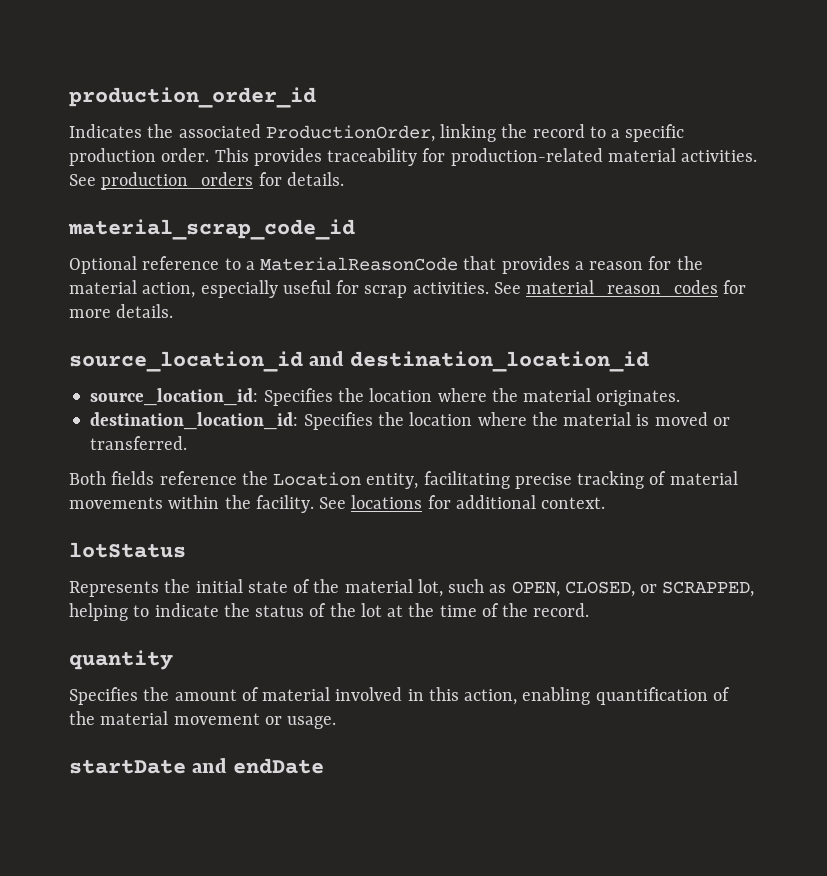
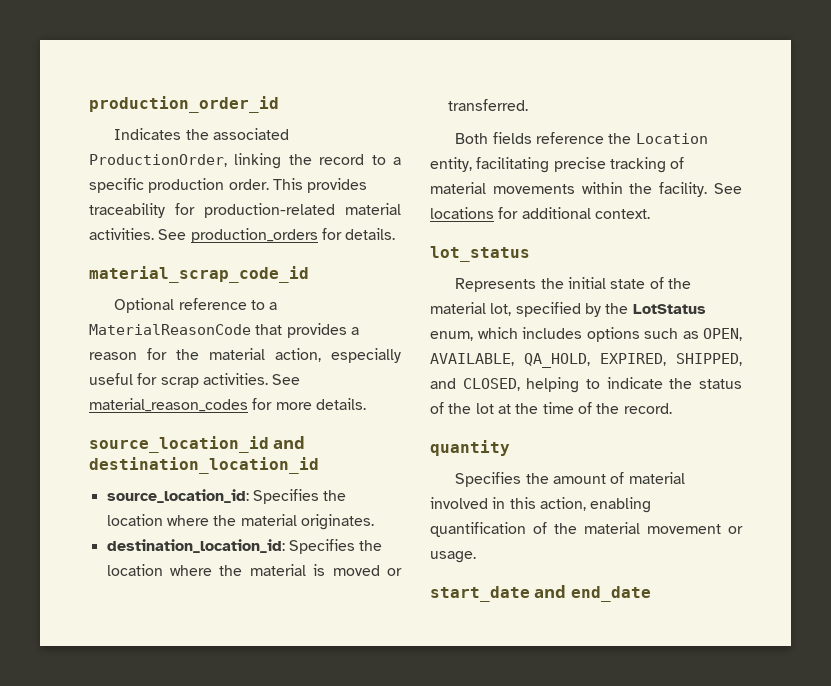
[69,542,186,558] lotStatus -> [430,246,530,262] lot_status
[448,579,755,597] such as OPEN, CLOSED, or SCRAPPED, -> [515,302,706,317] [430,327,742,342] [430,353,742,368] [430,378,520,391] specified by the LotStatus enum, which includes options such as OPEN, AVAILABLE, QA_HOLD, EXPIRED, SHIPPED, and CLOSED,
[69,758,325,774] startDate and endDate -> [430,585,651,602] start_date and end_date

